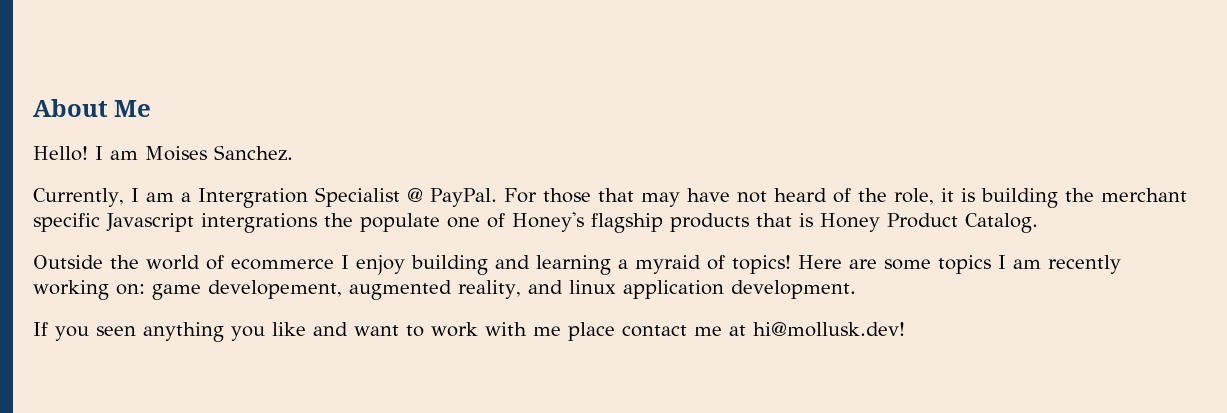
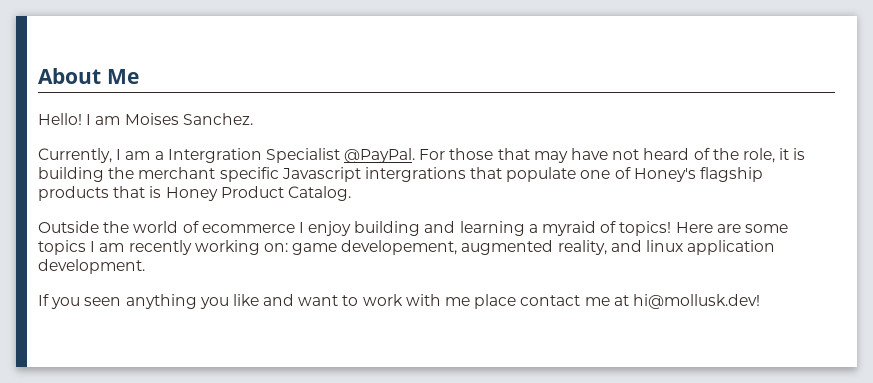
[406,188,497,207] @ PayPal. -> [344,148,416,163] @PayPal.
[324,213,353,227] the -> [470,167,503,179] that

